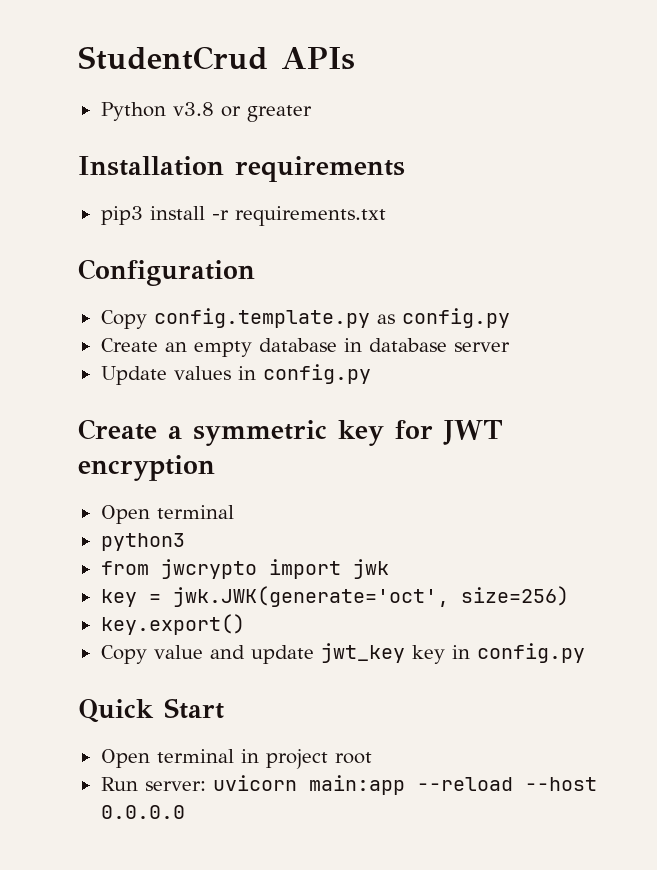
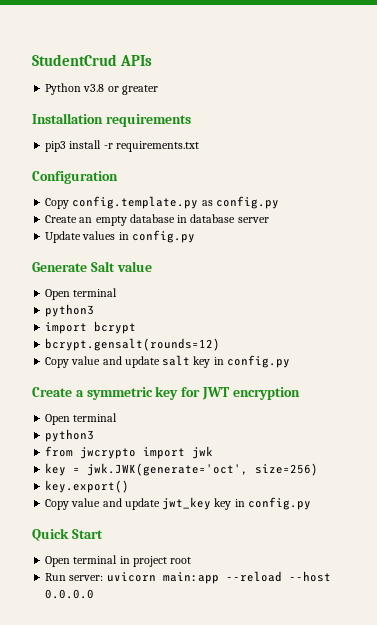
(371, 374) none -> [32,261,152,272] [45,288,118,300] [45,304,95,317] [45,321,137,334] [45,338,221,351] [45,355,290,368] // Generate Salt value // Open terminal // python3 // import bcrypt // bcrypt.gensalt(rounds=12) // Copy value and update salt key in config.py

